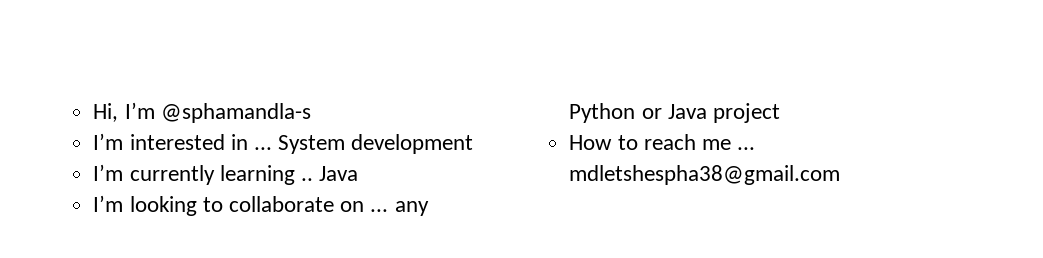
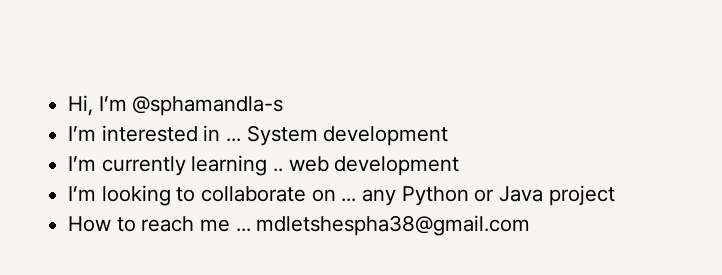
[319,166,359,181] Java -> [288,156,460,176] web development

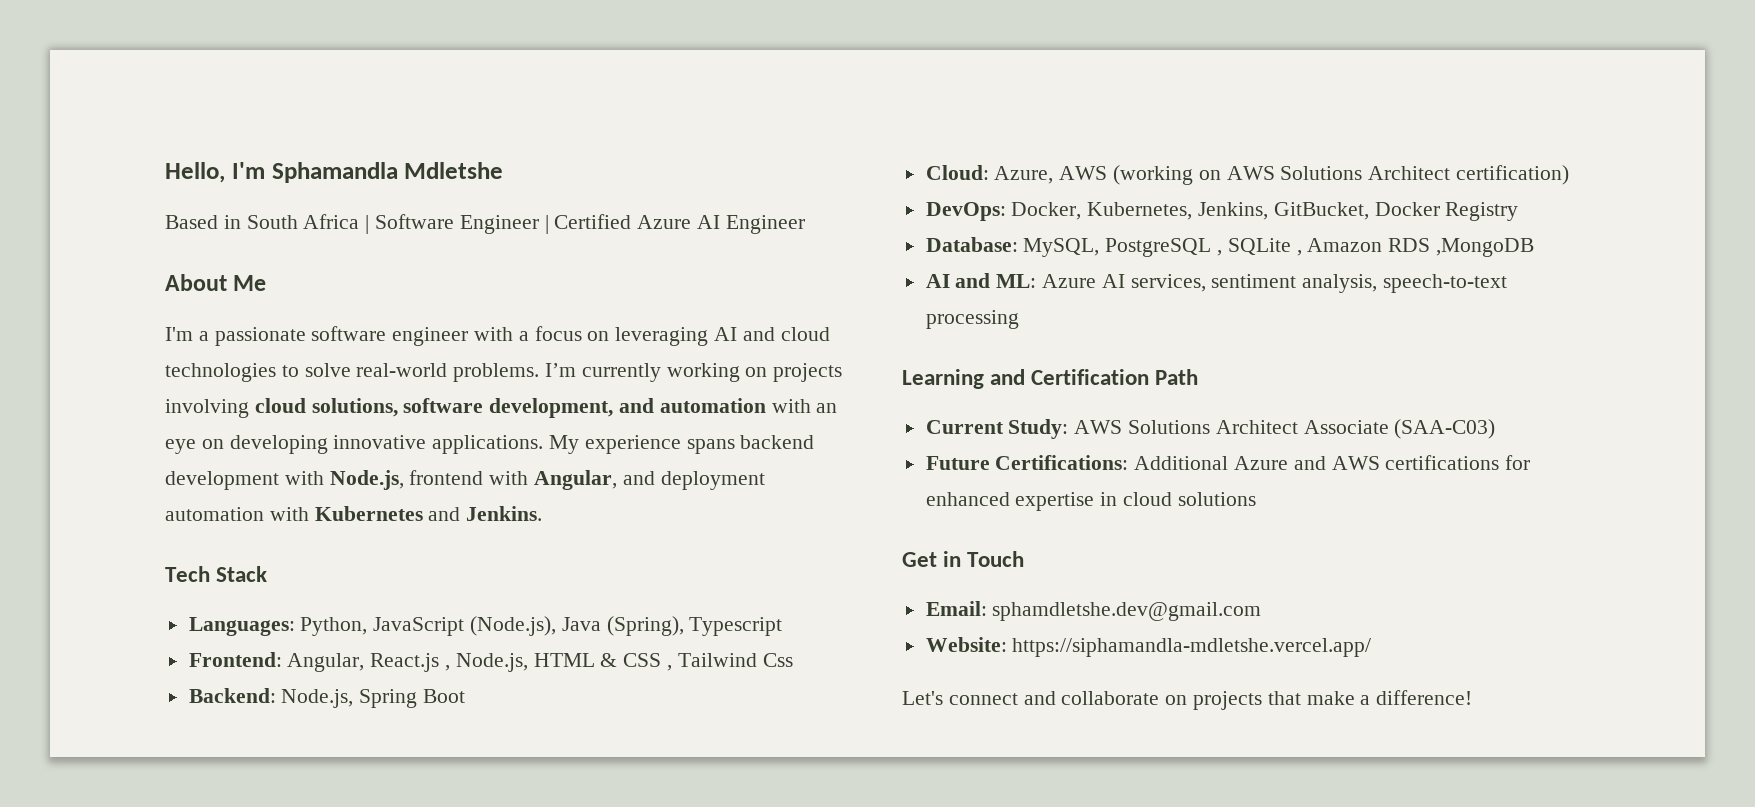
[68,95,284,116] [68,125,449,146] [68,155,460,176] [68,185,615,206] [68,215,531,236] Hi, I’m @sphamandla-s // I’m interested in ... System development // I’m currently learning .. web development // I’m looking to collaborate on ... any Python or Java project // How to reach me ... mdletshespha38@gmail.com -> [165,162,504,183] [165,214,805,234] [165,274,267,291] [165,326,830,346] [165,363,843,382] [165,398,838,418] [165,435,815,454] [165,470,765,490] [165,506,543,521] [165,566,268,582] [188,616,783,636] [188,652,793,672] [188,688,466,708] [925,165,1570,185] [925,202,1519,221] [925,237,1535,257] [925,273,1508,293] [925,310,1019,329] [902,369,1199,389] [925,419,1496,439] [925,455,1531,470] [925,492,1256,511] [902,551,1025,567] [925,601,1262,621] [925,637,1372,657] [902,690,1473,710] Hello, I'm Sphamandla Mdletshe // Based in South Africa | Software Engineer | Certified Azure AI Engineer // About Me // I'm a passionate software engineer with a focus on leveraging AI and cloud technologies to solve real-world problems. I’m currently working on projects involving cloud solutions, software development, and automation with an eye on developing innovative applications. My experience spans backend development with Node.js, frontend with Angular, and deployment automation with Kubernetes and Jenkins. // Tech Stack // Languages: Python, JavaScript (Node.js), Java (Spring), Typescript // Frontend: Angular, React.js , Node.js, HTML & CSS , Tailwind Css // Backend: Node.js, Spring Boot // Cloud: Azure, AWS (working on AWS Solutions Architect certification) // DevOps: Docker, Kubernetes, Jenkins, GitBucket, Docker Registry // Database: MySQL, PostgreSQL , SQLite , Amazon RDS ,MongoDB // AI and ML: Azure AI services, sentiment analysis, speech-to-text processing // Learning and Certification Path // Current Study: AWS Solutions Architect Associate (SAA-C03) // Future Certifications: Additional Azure and AWS certifications for enhanced expertise in cloud solutions // Get in Touch // Email: sphamdletshe.dev@gmail.com // Website: https://siphamandla-mdletshe.vercel.app/ // Let's connect and collaborate on projects that make a difference!

